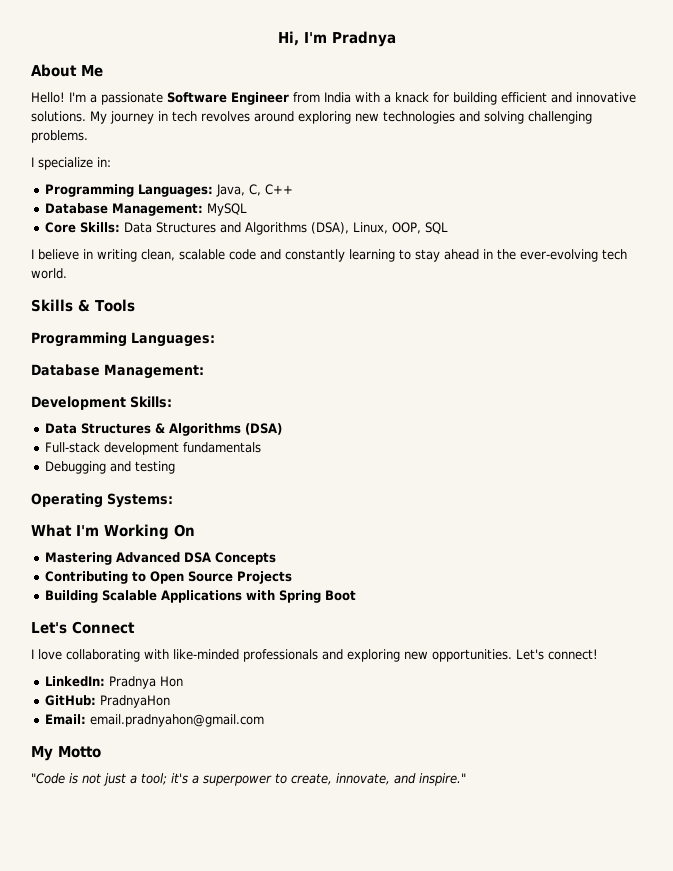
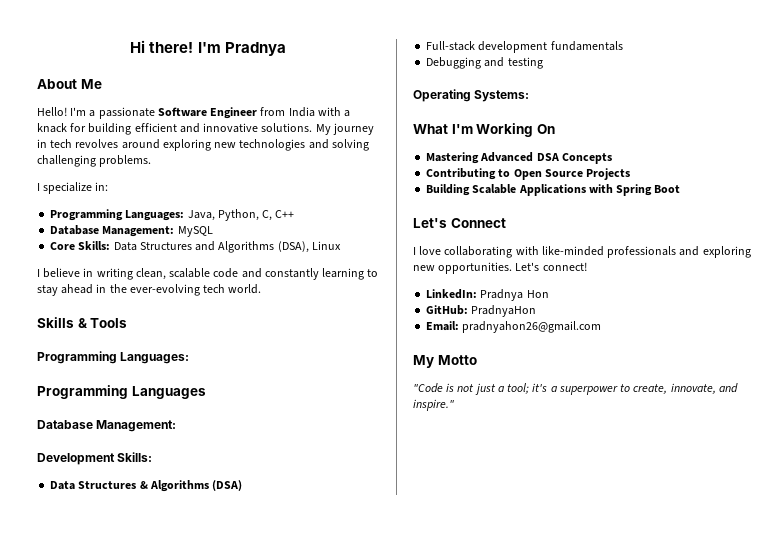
[277,31,299,46] Hi, -> [130,40,194,53] Hi there!
(246, 190) none -> [217,209,259,221] Python,
[353,222,449,234] Linux, OOP, SQL -> [311,241,341,250] Linux
(215, 339) none -> [37,385,206,399] // Programming Languages
[90,714,265,727] email.pradnyahon@gmail.com -> [462,321,602,333] pradnyahon26@gmail.com

